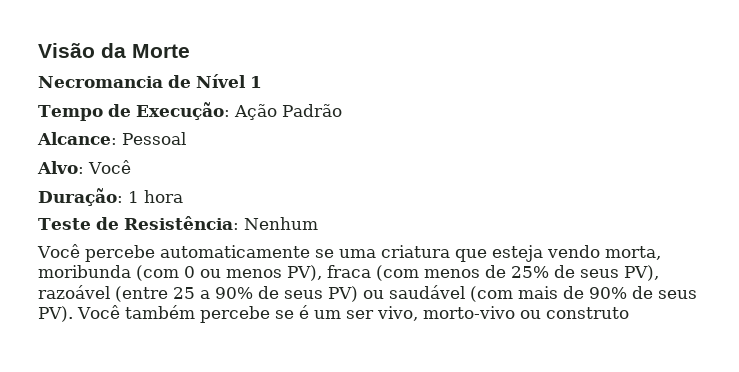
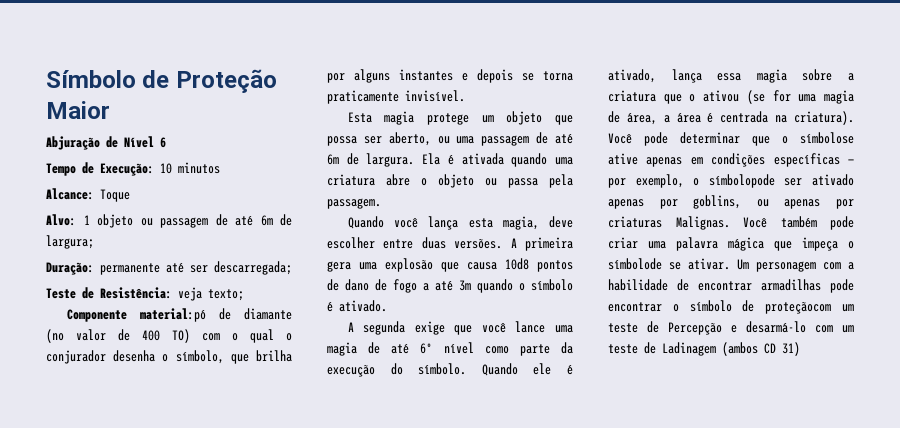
[38,43,190,58] [38,76,163,88] Visão da Morte // Necromancia -> [46,69,277,93] [46,101,110,119] [46,136,100,150] Símbolo de Proteção Maior // Abjuração
[250,76,262,88] 1 -> [160,137,166,148] 6
[233,104,342,120] Ação Padrão -> [160,162,220,174] 10 minutos
[122,132,186,145] Pessoal -> [100,189,130,202] Toque
[88,160,131,174] [38,188,183,206] [38,216,318,230] [37,244,661,262] [38,265,659,281] [38,285,697,302] [38,305,629,323] Você // Duração: 1 hora // Teste de Resistência: Nenhum // Você percebe automaticamente se uma criatura que esteja vendo morta, moribunda (com 0 ou menos PV), fraca (com menos de 25% de seus PV), razoável (entre 25 a 90% de seus PV) ou saudável (com mais de 90% de seus PV). Você também percebe se é um ser vivo, morto-vivo ou construto -> [83,214,292,228] [46,235,94,249] [46,261,292,275] [46,287,244,301] [66,308,292,322] [46,329,292,343] [46,350,292,364] [327,69,573,83] [327,90,465,104] [347,111,573,125] [327,132,573,146] [327,153,573,167] [327,174,573,188] [327,198,381,209] [347,216,573,230] [327,237,573,251] [327,258,573,272] [327,279,573,293] [327,300,387,312] [347,321,573,335] [327,342,573,356] [327,363,573,377] [608,69,854,83] [608,90,854,104] [608,111,854,125] [608,132,854,146] [608,153,854,167] [608,174,854,188] [608,195,854,209] [608,216,854,230] [608,237,854,251] [608,258,854,272] [608,279,854,293] [608,300,854,314] [608,321,854,335] [608,342,800,356] 1 objeto ou passagem de até 6m de largura; // Duração: permanente até ser descarregada; // Teste de Resistência: veja texto; // Componente material:pó de diamante (no valor de 400 TO) com o qual o conjurador desenha o símbolo, que brilha por alguns instantes e depois se torna praticamente invisível. // Esta magia protege um objeto que possa ser aberto, ou uma passagem de até 6m de largura. Ela é ativada quando uma criatura abre o objeto ou passa pela passagem. // Quando você lança esta magia, deve escolher entre duas versões. A primeira gera uma explosão que causa 10d8 pontos de dano de fogo a até 3m quando o símbolo é ativado. // A segunda exige que você lance uma magia de até 6º nível como parte da execução do símbolo. Quando ele é ativado, lança essa magia sobre a criatura que o ativou (se for uma magia de área, a área é centrada na criatura). Você pode determinar que o símbolose ative apenas em condições específicas — por exemplo, o símbolopode ser ativado apenas por goblins, ou apenas por criaturas Malignas. Você também pode criar uma palavra mágica que impeça o símbolode se ativar. Um personagem com a habilidade de encontrar armadilhas pode encontrar o símbolo de proteçãocom um teste de Percepção e desarmá-lo com um teste de Ladinagem (ambos CD 31)

